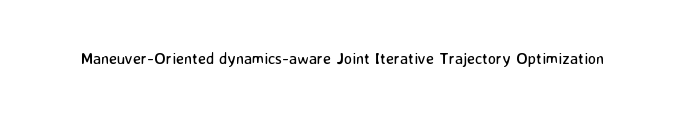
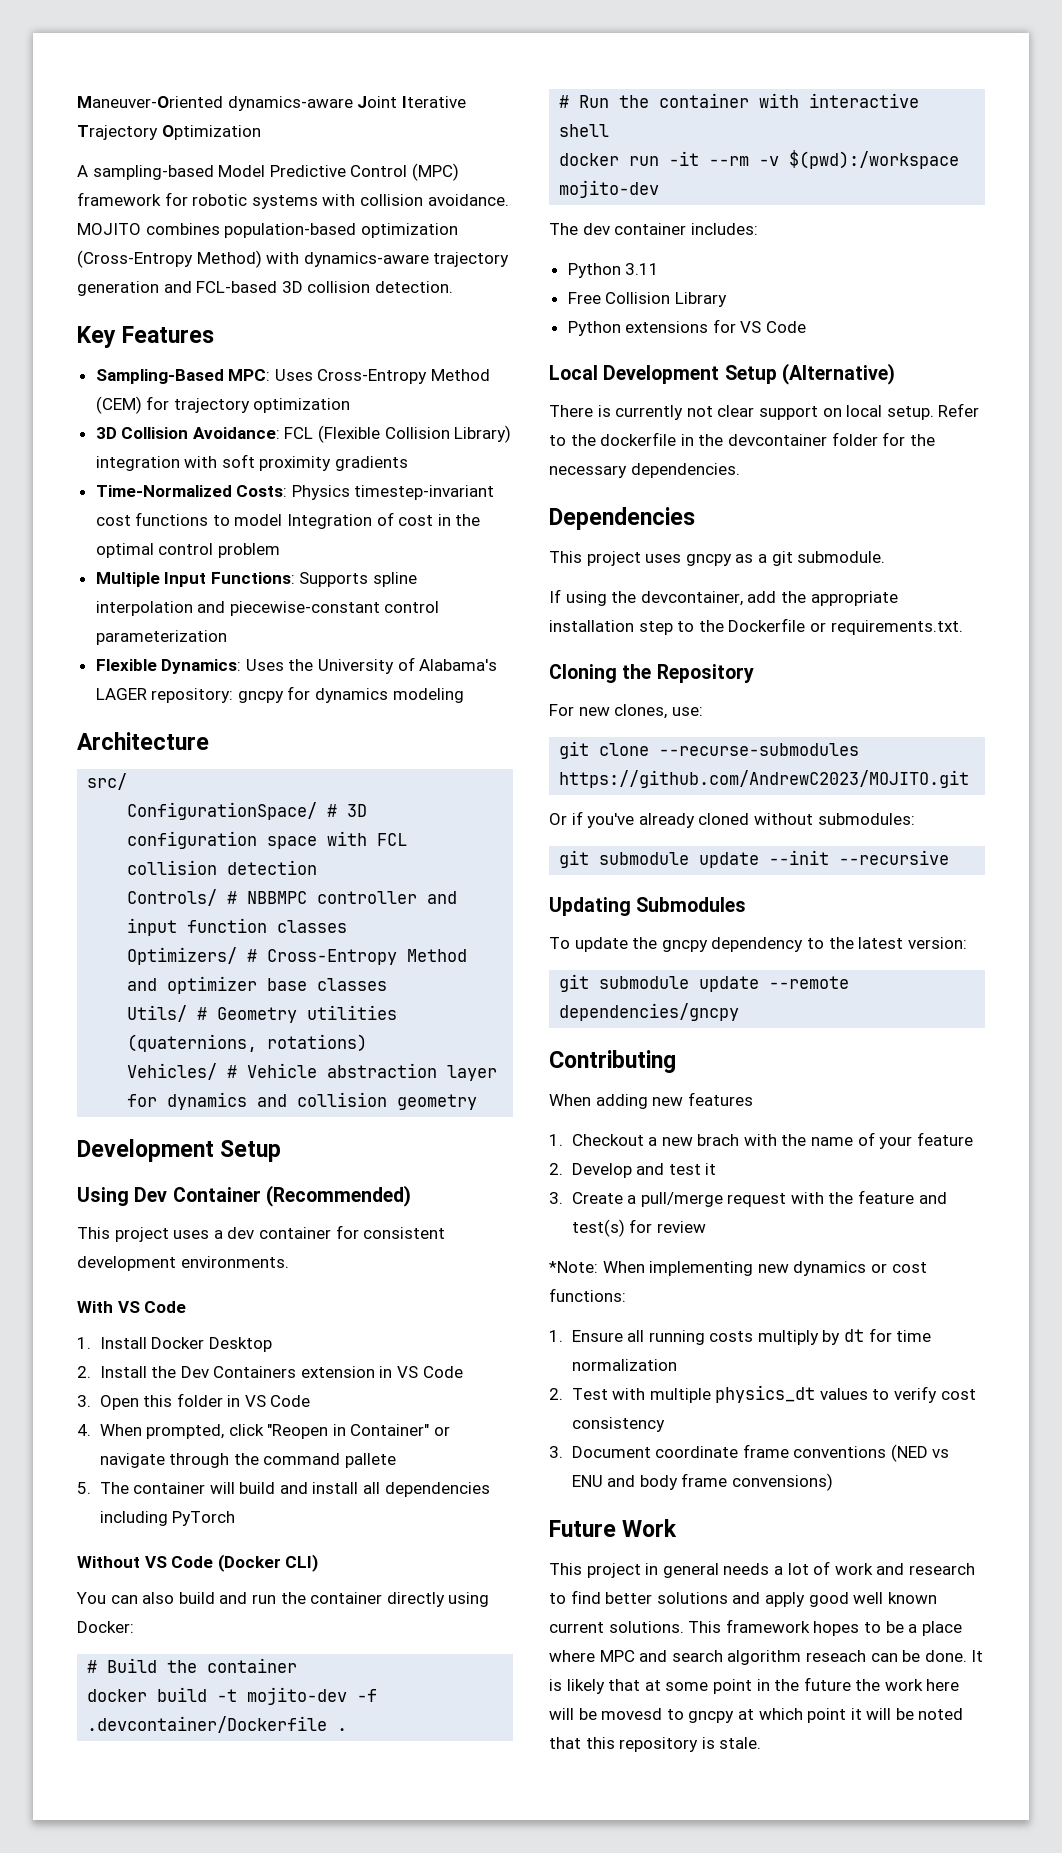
(604, 60) none -> [77,163,459,181] [77,192,509,209] [77,223,458,238] [77,250,510,268] [77,281,453,296] [77,326,215,348] [95,369,491,384] [95,396,351,414] [95,425,512,443] [95,454,409,471] [95,485,495,500] [95,512,481,529] [95,543,280,558] [95,572,418,587] [95,601,440,616] [95,630,227,645] [95,657,498,674] [95,686,464,703] [77,732,209,750] [87,773,128,790] [127,802,368,820] [127,831,408,849] [127,860,318,875] [127,889,458,906] [127,918,348,936] [127,947,468,965] [127,976,388,994] [127,1005,398,1023] [127,1034,368,1052] [127,1063,498,1081] [127,1092,478,1110] [77,1139,282,1162] [77,1185,411,1207] [77,1225,446,1242] [77,1256,289,1271] [77,1301,187,1313] [77,1337,272,1352] [77,1366,463,1378] [77,1393,311,1410] [77,1424,451,1439] [99,1453,396,1468] [77,1482,490,1497] [99,1511,236,1526] [77,1554,319,1572] [76,1592,490,1607] [77,1621,134,1633] [87,1658,298,1673] [87,1687,378,1705] [87,1716,348,1733] [559,93,920,108] [559,124,610,137] [559,150,960,169] [559,180,660,198] [549,223,758,235] [567,263,660,278] [567,292,727,307] [567,319,807,336] [549,363,895,385] [549,403,980,420] [549,432,935,446] [549,463,740,478] [549,507,695,530] [549,551,886,566] [549,589,898,606] [549,618,963,635] [549,664,754,683] [549,704,703,719] [559,741,860,759] [559,770,970,788] [549,811,915,828] [559,850,950,868] [549,897,747,916] [549,937,967,952] [559,974,850,992] [559,1003,740,1021] [549,1050,676,1073] [549,1092,753,1109] [549,1132,973,1149] [549,1163,717,1178] [549,1190,947,1207] [571,1219,706,1237] [549,1261,927,1276] [549,1288,626,1302] [549,1328,932,1345] [571,1359,677,1371] [549,1385,976,1403] [571,1417,665,1432] [549,1444,950,1462] [571,1473,833,1491] [549,1519,678,1537] [549,1561,975,1578] [549,1590,937,1607] [549,1619,962,1636] [549,1650,984,1665] [549,1677,960,1694] [549,1708,964,1723] [549,1737,762,1752] // A sampling-based Model Predictive Control (MPC) framework for robotic systems with collision avoidance. MOJITO combines population-based optimization (Cross-Entropy Method) with dynamics-aware trajectory generation and FCL-based 3D collision detection. // Key Features // Sampling-Based MPC: Uses Cross-Entropy Method (CEM) for trajectory optimization // 3D Collision Avoidance: FCL (Flexible Collision Library) integration with soft proximity gradients // Time-Normalized Costs: Physics timestep-invariant cost functions to model Integration of cost in the optimal control problem // Multiple Input Functions: Supports spline interpolation and piecewise-constant control parameterization // Flexible Dynamics: Uses the University of Alabama's LAGER repository: gncpy for dynamics modeling // Architecture // src/ // ConfigurationSpace/ # 3D configuration space with FCL collision detection // Controls/ # NBBMPC controller and input function classes // Optimizers/ # Cross-Entropy Method and optimizer base classes // Utils/ # Geometry utilities (quaternions, rotations) // Vehicles/ # Vehicle abstraction layer for dynamics and collision geometry // Development Setup // Using Dev Container (Recommended) // This project uses a dev container for consistent development environments. // With VS Code // 1. Install Docker Desktop // 2. Install the Dev Containers extension in VS Code // 3. Open this folder in VS Code // 4. When prompted, click "Reopen in Container" or navigate through the command pallete // 5. The container will build and install all dependencies including PyTorch // Without VS Code (Docker CLI) // You can also build and run the container directly using Docker: // # Build the container // docker build -t mojito-dev -f .devcontainer/Dockerfile . // # Run the container with interactive shell // docker run -it --rm -v $(pwd):/workspace mojito-dev // The dev container includes: // Python 3.11 // Free Collision Library // Python extensions for VS Code // Local Development Setup (Alternative) // There is currently not clear support on local setup. Refer to the dockerfile in the devcontainer folder for the necessary dependencies. // Dependencies // This project uses gncpy as a git submodule. // If using the devcontainer, add the appropriate installation step to the Dockerfile or requirements.txt. // Cloning the Repository // For new clones, use: // git clone --recurse-submodules https://github.com/AndrewC2023/MOJITO.git // Or if you've already cloned without submodules: // git submodule update --init --recursive // Updating Submodules // To update the gncpy dependency to the latest version: // git submodule update --remote dependencies/gncpy // Contributing // When adding new features // 1. Checkout a new brach with the name of your feature // 2. Develop and test it // 3. Create a pull/merge request with the feature and test(s) for review // *Note: When implementing new dynamics or cost functions: // 1. Ensure all running costs multiply by dt for time normalization // 2. Test with multiple physics_dt values to verify cost consistency // 3. Document coordinate frame conventions (NED vs ENU and body frame convensions) // Future Work // This project in general needs a lot of work and research to find better solutions and apply good well known current solutions. This framework hopes to be a place where MPC and search algorithm reseach can be done. It is likely that at some point in the future the work here will be movesd to gncpy at which point it will be noted that this repository is stale.

